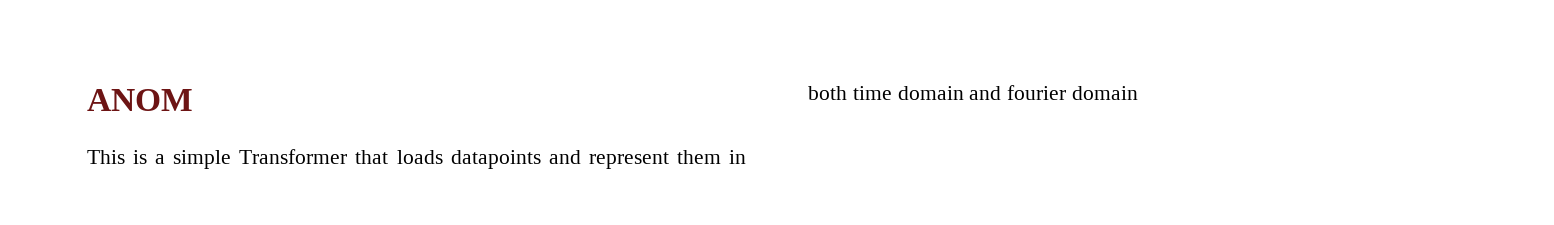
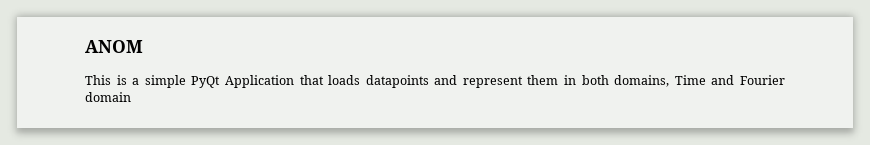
[239,149,348,164] Transformer -> [191,75,294,88] PyQt Application
[852,85,1067,100] time domain and fourier -> [614,75,785,87] domains, Time and Fourier

